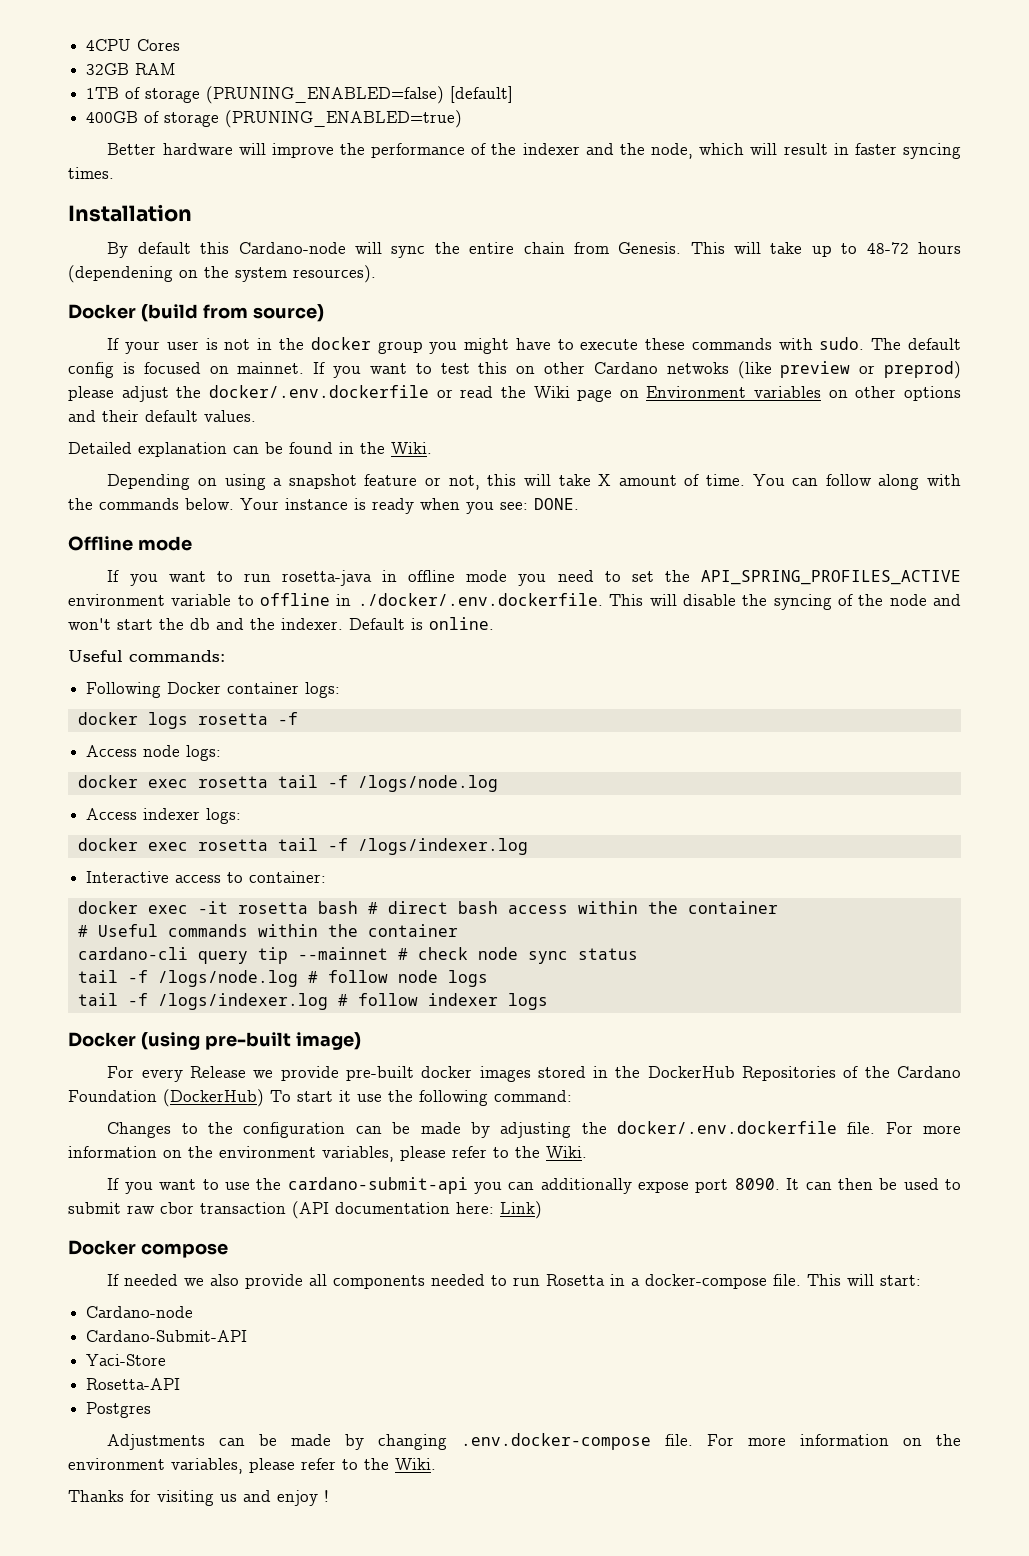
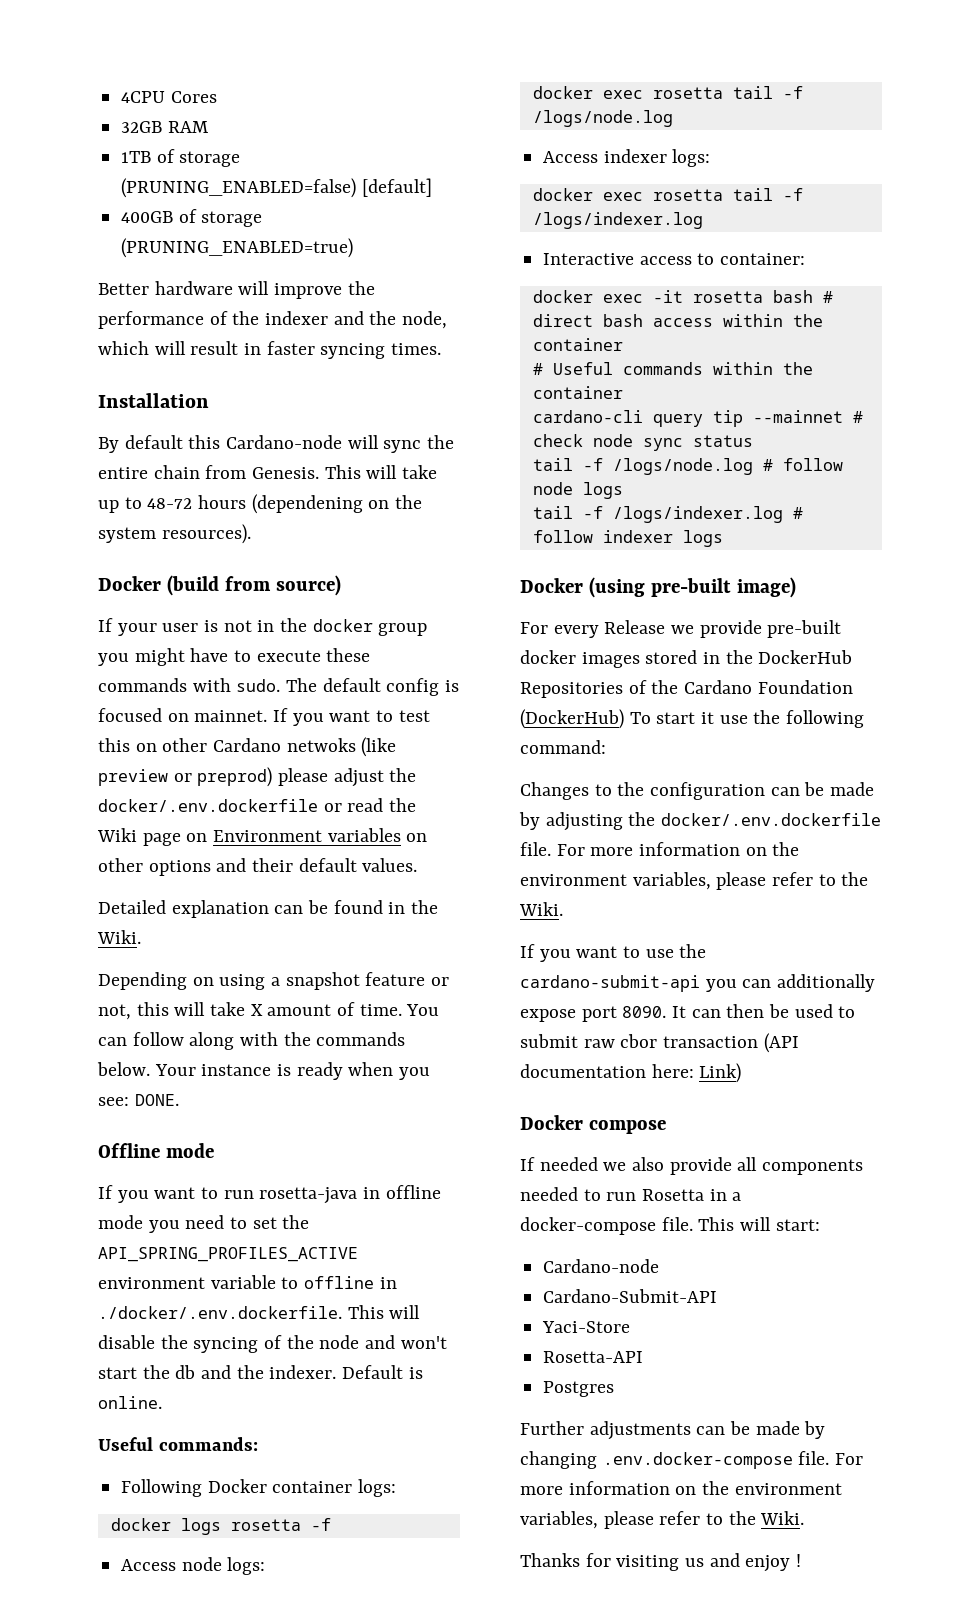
[107,1434,206,1450] Adjustments -> [520,1421,691,1440] Further adjustments

